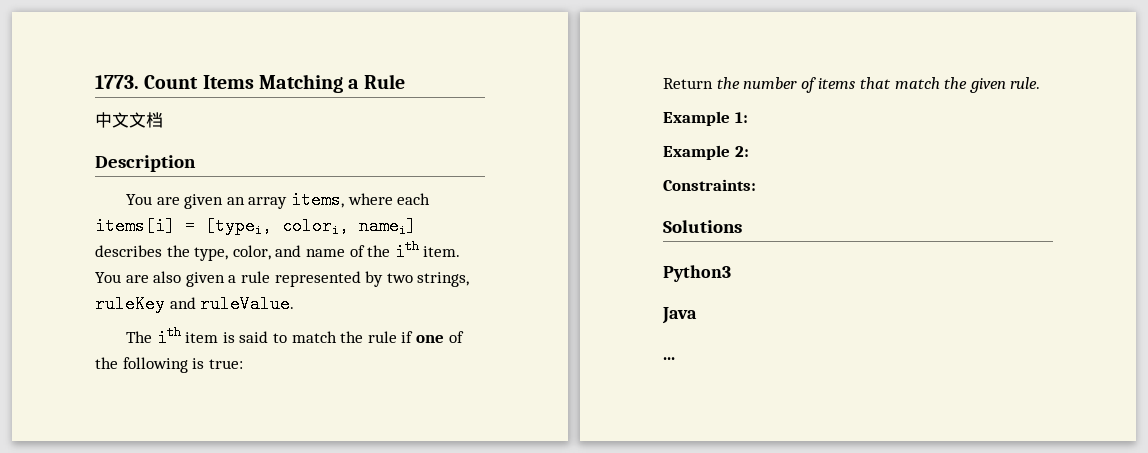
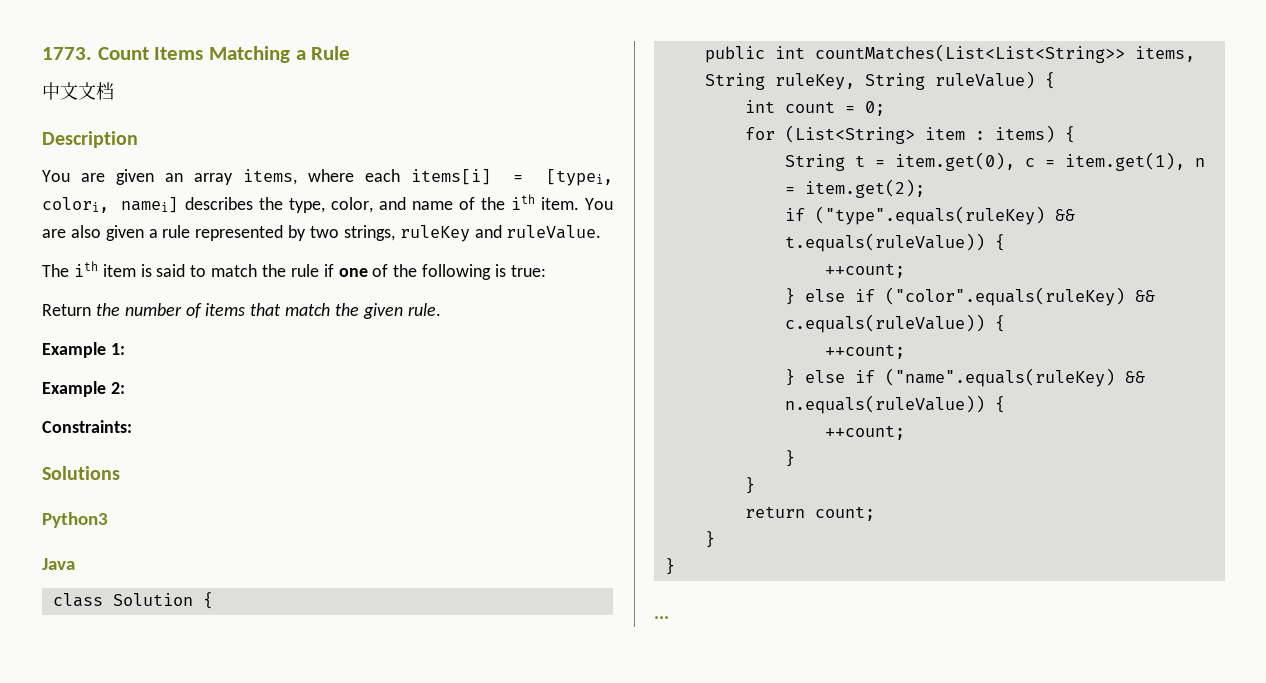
(697, 315) none -> [52,592,213,609] [704,44,1195,63] [704,71,1055,90] [744,100,885,116] [744,125,1075,144] [784,152,1205,171] [784,179,925,198] [784,206,1075,225] [784,233,1005,252] [824,263,905,278] [784,287,1155,306] [784,314,1005,333] [824,344,905,359] [784,368,1145,387] [784,395,1005,414] [824,425,905,440] [784,450,795,467] [744,477,755,494] [744,506,875,521] [704,531,715,548] [664,558,675,575] // class Solution { // public int countMatches(List<List<String>> items, String ruleKey, String ruleValue) { // int count = 0; // for (List<String> item : items) { // String t = item.get(0), c = item.get(1), n = item.get(2); // if ("type".equals(ruleKey) && t.equals(ruleValue)) { // ++count; // } else if ("color".equals(ruleKey) && c.equals(ruleValue)) { // ++count; // } else if ("name".equals(ruleKey) && n.equals(ruleValue)) { // ++count; // } // } // return count; // } // }

